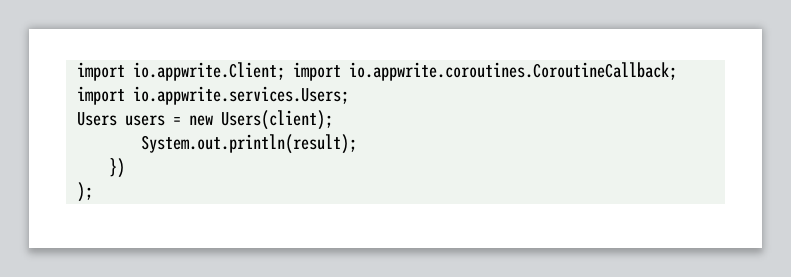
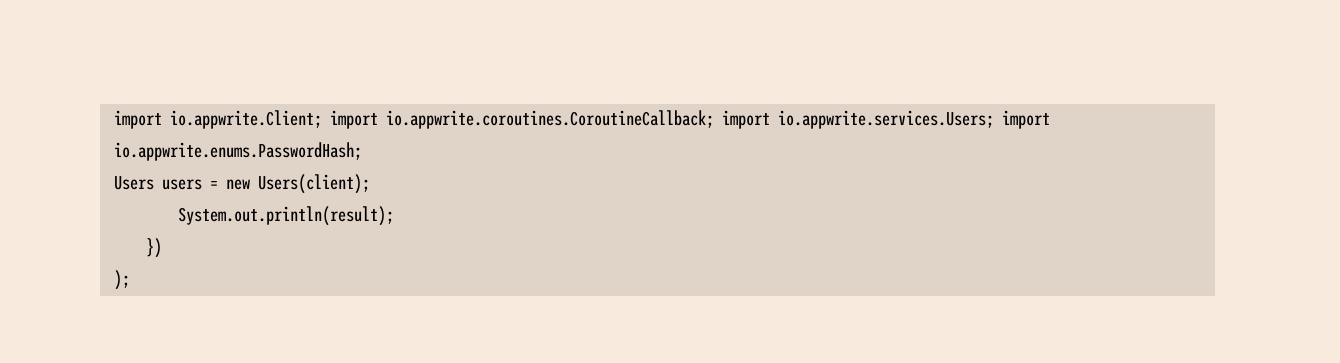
(350, 95) none -> [1001,110,1050,129] [113,142,362,161] import io.appwrite.enums.PasswordHash;

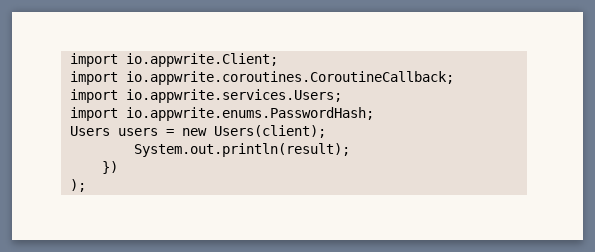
(322, 119) none -> (278, 60) //
(714, 119) none -> (454, 78) //
(994, 119) none -> (342, 96) //

